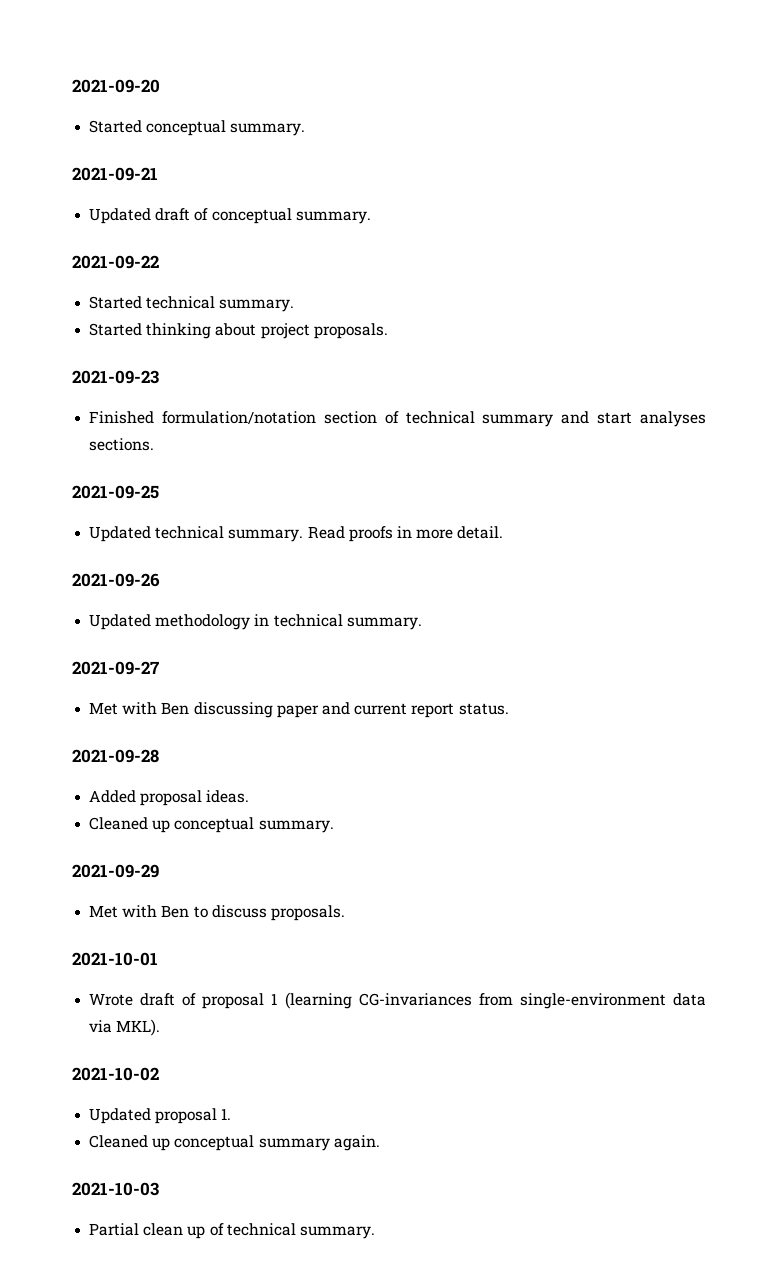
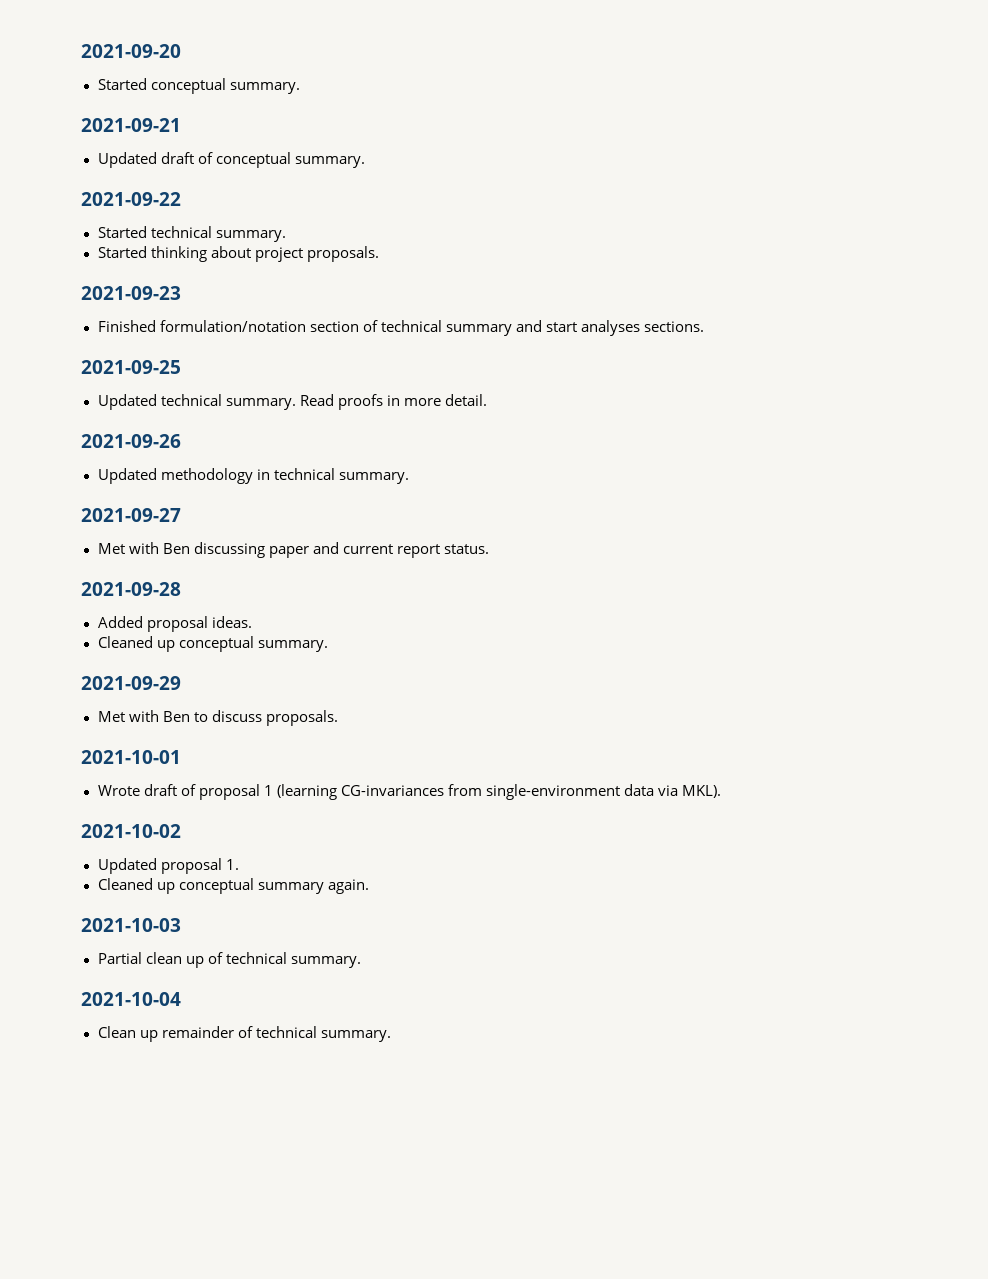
(375, 1232) none -> [81,992,181,1006] [97,1026,391,1042] // 2021-10-04 // Clean up remainder of technical summary.

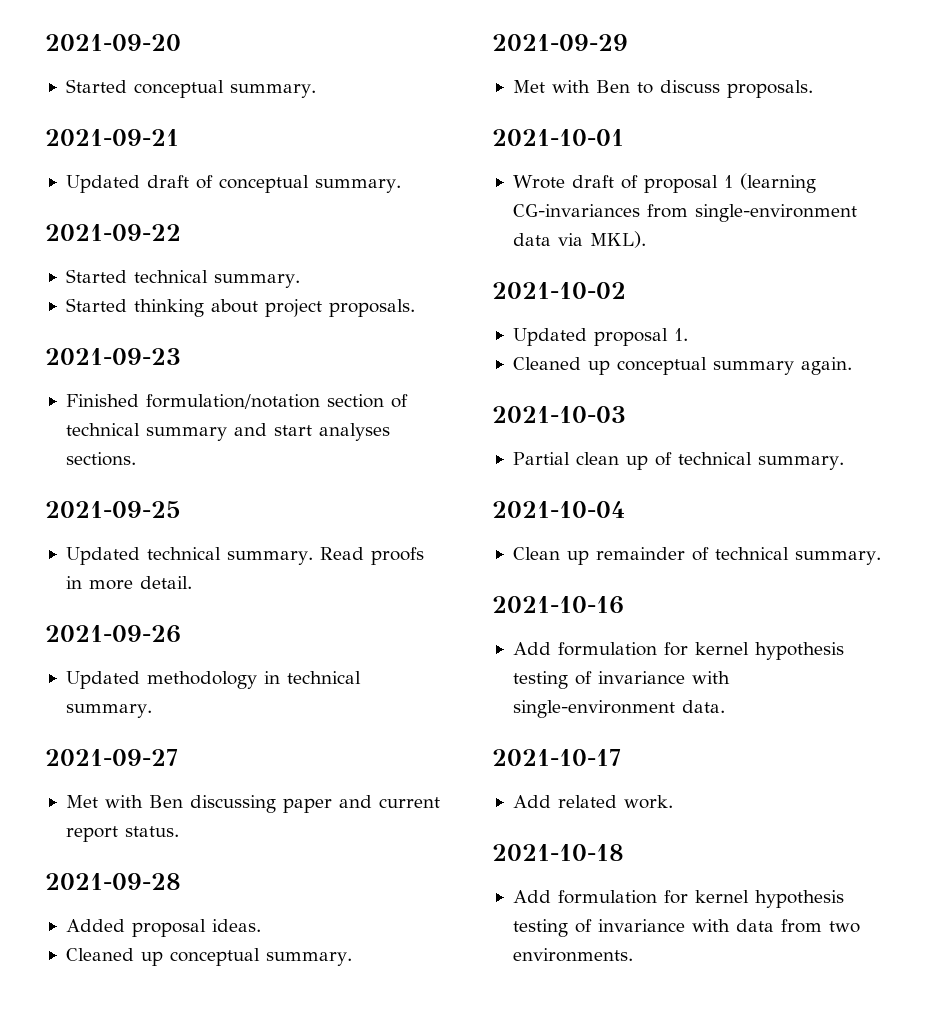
(391, 1036) none -> [492,596,624,614] [512,642,844,660] [512,671,730,689] [512,700,725,718] [492,749,621,766] [512,795,673,809] [492,844,624,861] [512,890,844,908] [512,919,860,937] [512,948,633,962] // 2021-10-16 // Add formulation for kernel hypothesis testing of invariance with single-environment data. // 2021-10-17 // Add related work. // 2021-10-18 // Add formulation for kernel hypothesis testing of invariance with data from two environments.

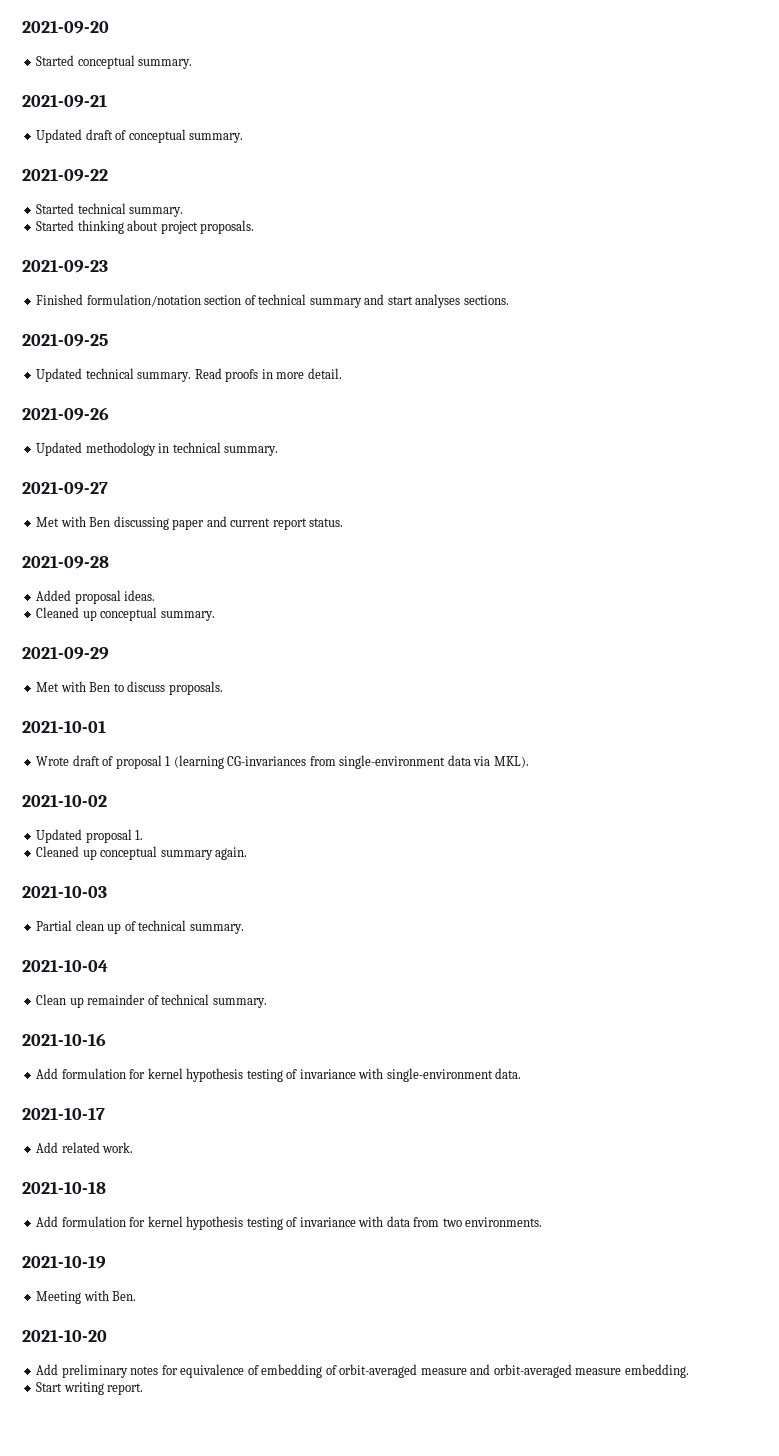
(633, 955) none -> [22,1255,106,1269] [36,1290,137,1304] [22,1329,107,1342] [36,1364,689,1378] [36,1382,144,1395] // 2021-10-19 // Meeting with Ben. // 2021-10-20 // Add preliminary notes for equivalence of embedding of orbit-averaged measure and orbit-averaged measure embedding. // Start writing report.

